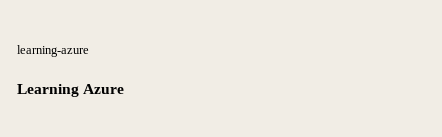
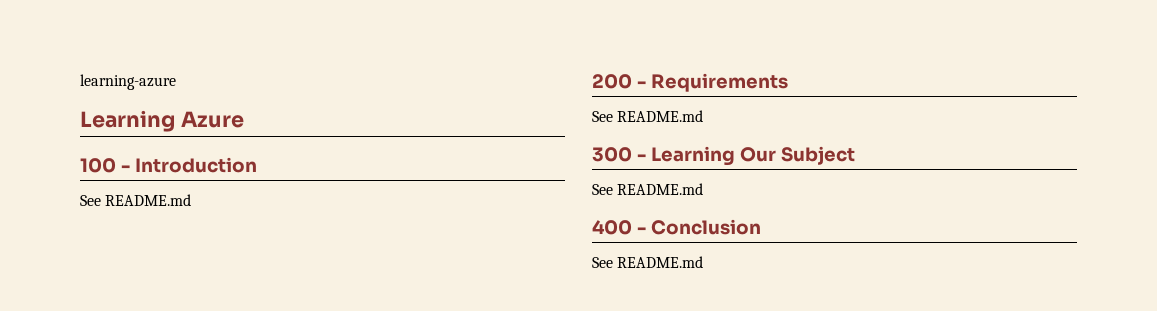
(125, 89) none -> [80,157,257,173] [80,194,192,206] [592,73,788,92] [592,110,704,122] [592,146,855,166] [592,183,704,195] [592,219,761,235] [592,256,704,268] // 100 - Introduction // See README.md // 200 - Requirements // See README.md // 300 - Learning Our Subject // See README.md // 400 - Conclusion // See README.md

